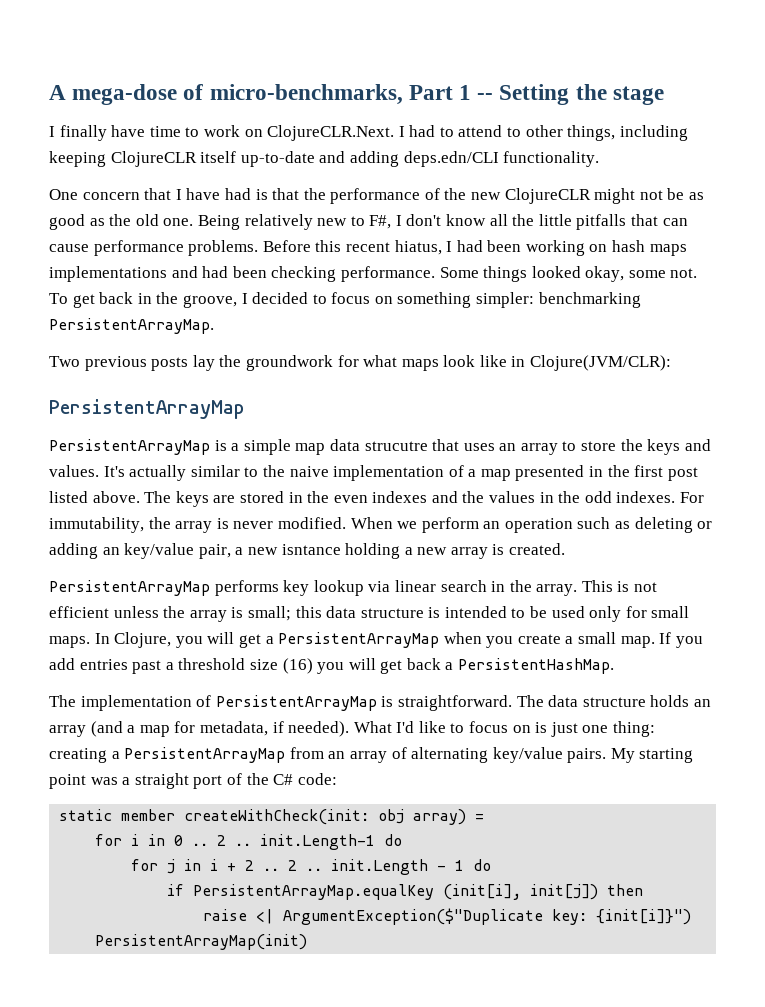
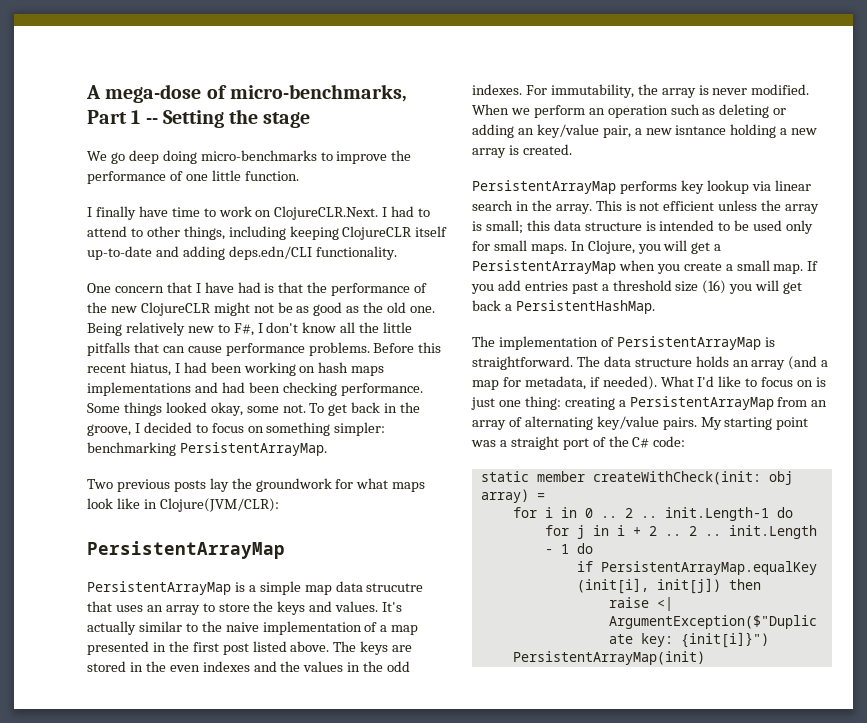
(664, 95) none -> [87,150,412,164] [87,170,299,184] // We go deep doing micro-benchmarks to improve the performance of one little function.

